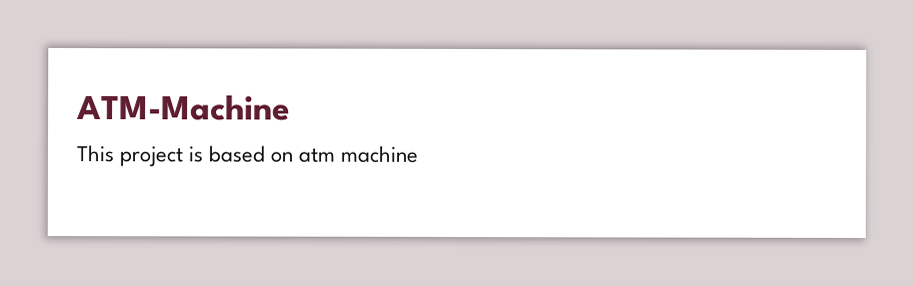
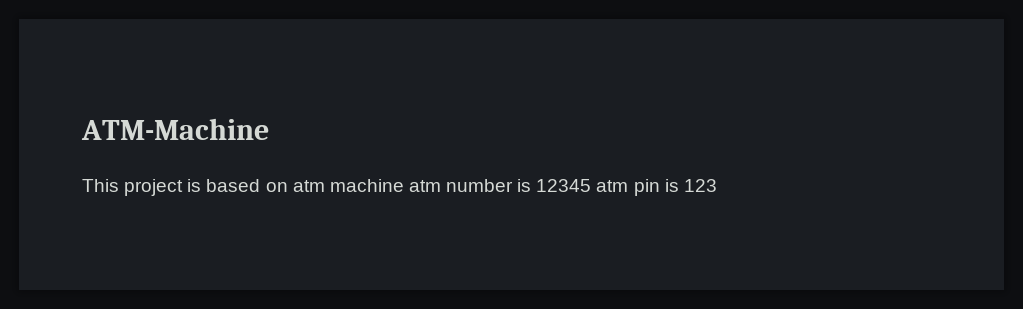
(419, 154) none -> [408,179,717,196] atm number is 12345 atm pin is 123

